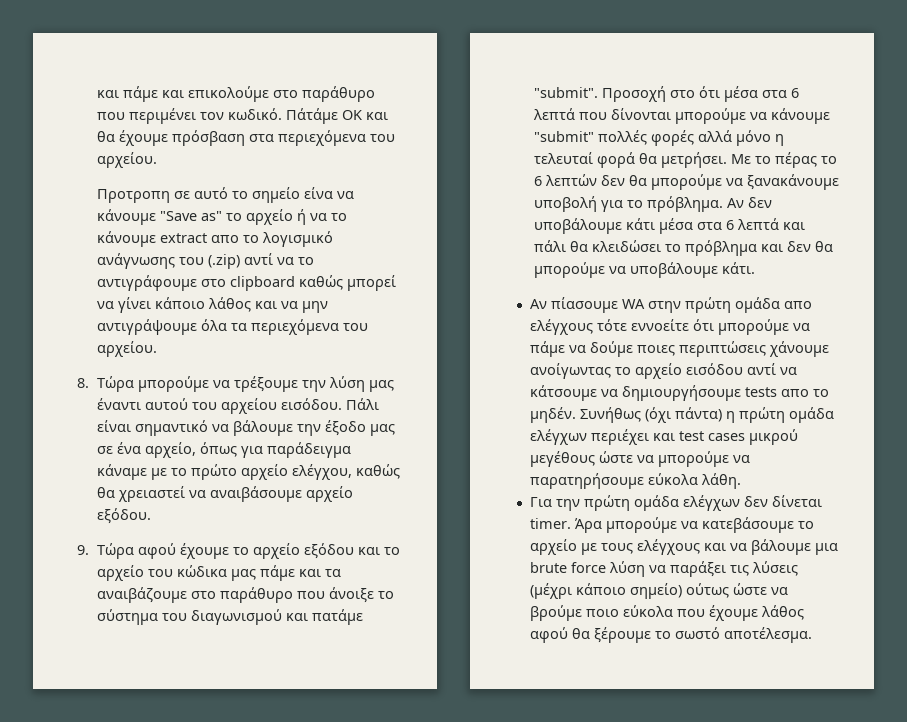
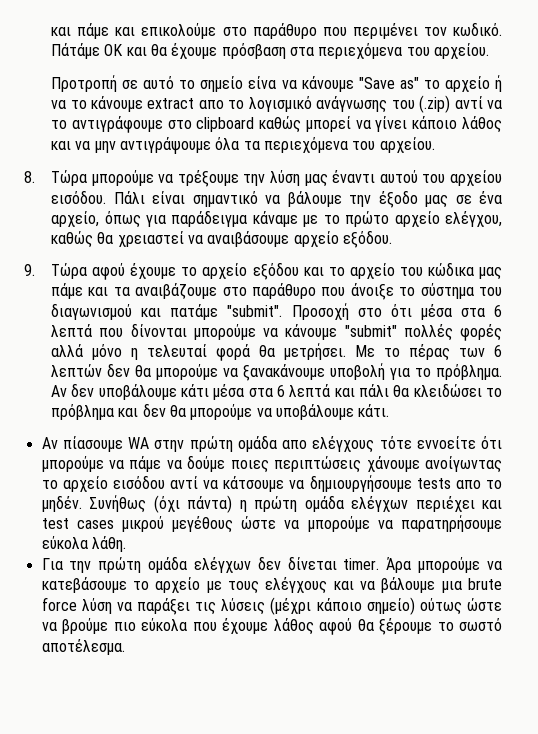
[96,189,170,203] Προτροπη -> [51,75,118,92] Προτροπή
[820,156,837,164] το -> [459,348,486,357] των
[585,609,619,617] ποιο -> [113,622,136,631] πιο

